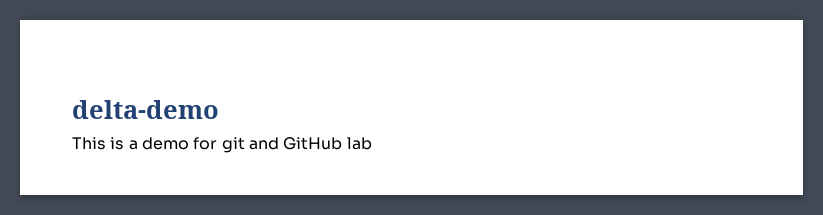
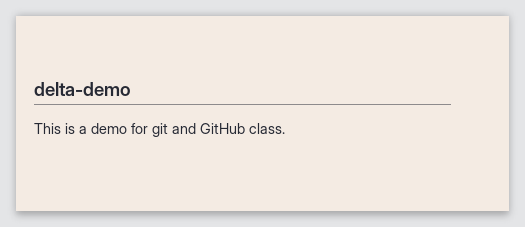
[346,137,372,150] lab -> [249,123,285,134] class.

